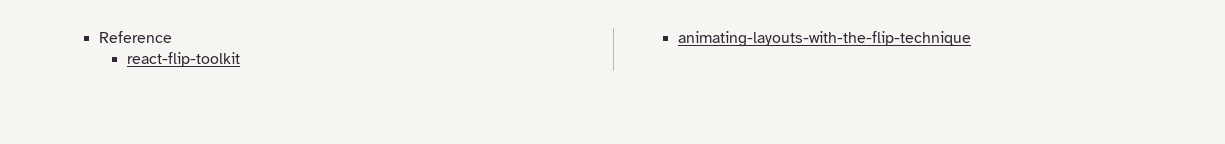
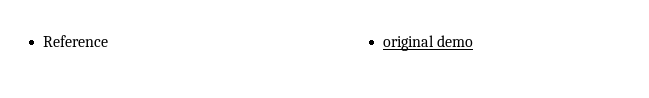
[126,52,240,67] [677,31,971,47] react-flip-toolkit // animating-layouts-with-the-flip-technique -> [382,35,473,51] original demo

